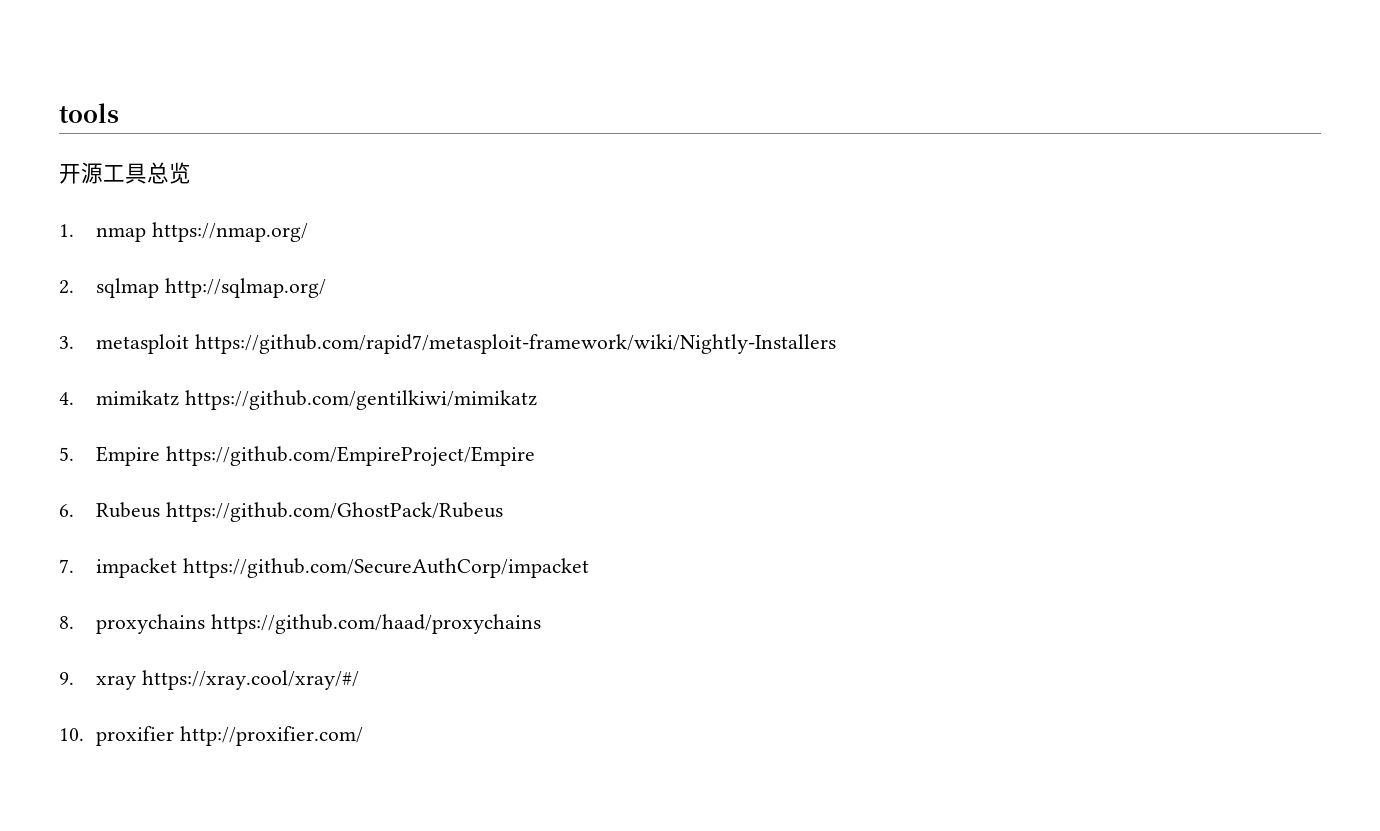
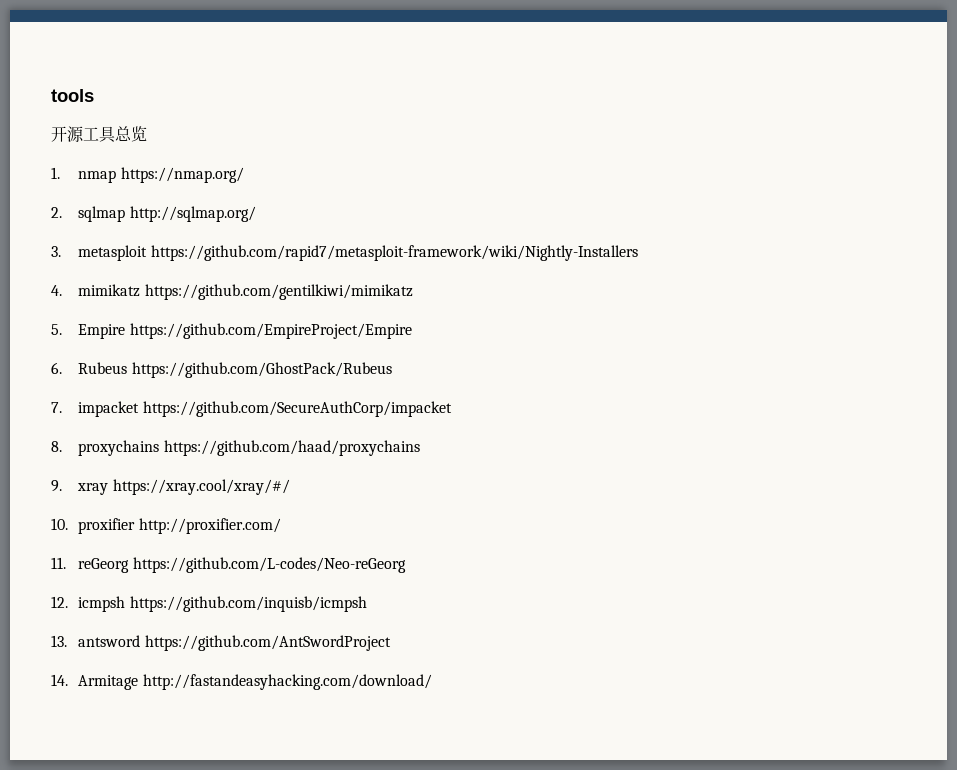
(364, 736) none -> [51,557,406,573] [51,596,367,612] [51,635,391,651] [51,674,432,690] // 11. reGeorg https://github.com/L-codes/Neo-reGeorg // 12. icmpsh https://github.com/inquisb/icmpsh // 13. antsword https://github.com/AntSwordProject // 14. Armitage http://fastandeasyhacking.com/download/

